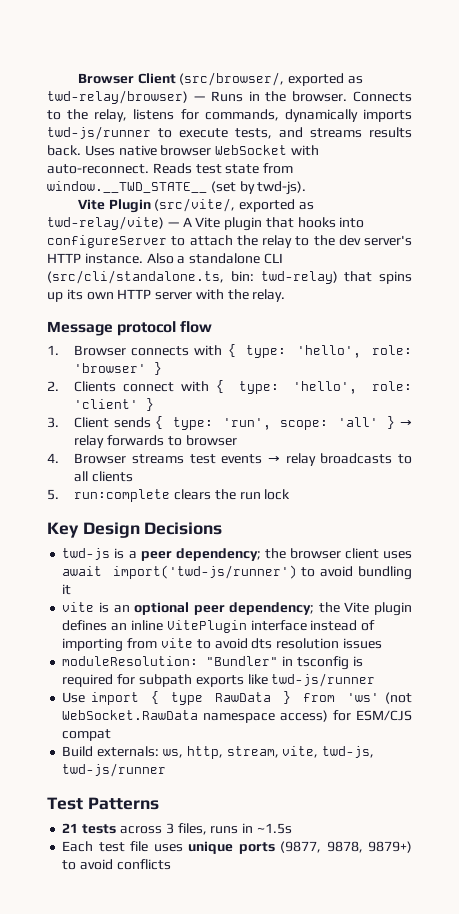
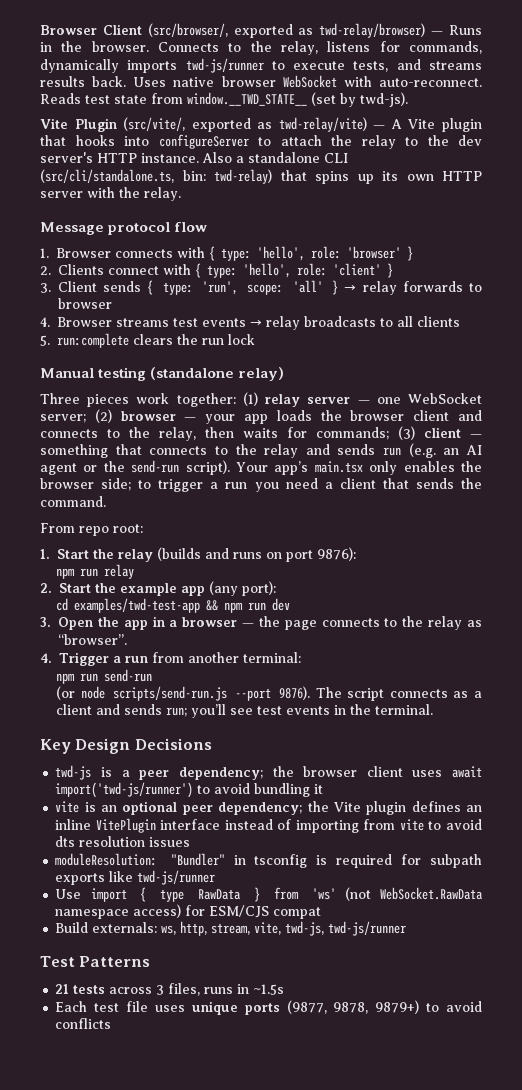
(291, 494) none -> [40,367,285,381] [40,392,483,407] [40,409,483,424] [40,426,482,441] [40,443,482,458] [40,460,482,475] [40,478,482,492] [40,496,106,507] [40,523,143,536] [40,547,356,562] [56,564,135,579] [40,581,276,596] [56,598,291,613] [40,616,483,630] [58,634,127,645] [40,652,301,666] [56,669,153,684] [56,686,483,701] [56,704,434,718] // Manual testing (standalone relay) // Three pieces work together: (1) relay server — one WebSocket server; (2) browser — your app loads the browser client and connects to the relay, then waits for commands; (3) client — something that connects to the relay and sends run (e.g. an AI agent or the send-run script). Your app’s main.tsx only enables the browser side; to trigger a run you need a client that sends the command. // From repo root: // 1. Start the relay (builds and runs on port 9876): // npm run relay // 2. Start the example app (any port): // cd examples/twd-test-app && npm run dev // 3. Open the app in a browser — the page connects to the relay as “browser”. // 4. Trigger a run from another terminal: // npm run send-run // (or node scripts/send-run.js --port 9876). The script connects as a client and sends run; you’ll see test events in the terminal.

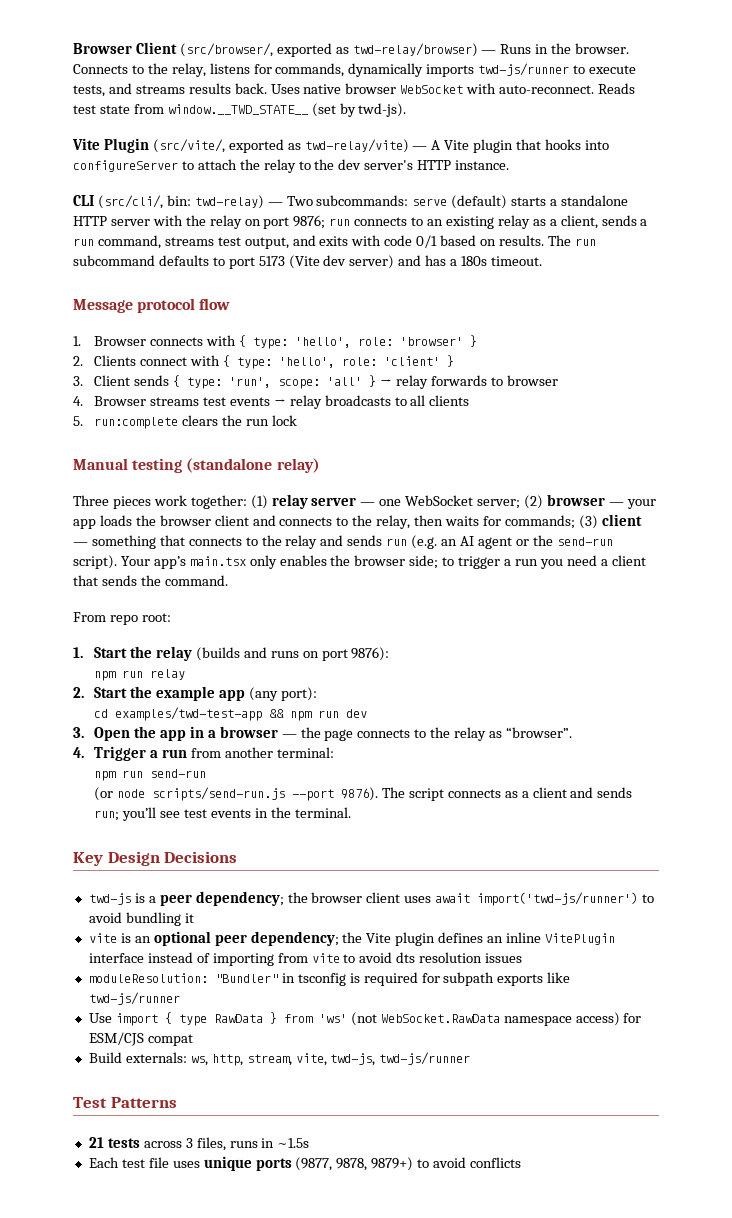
[202,152,348,163] [40,169,482,184] [40,187,181,201] Also a standalone CLI (src/cli/standalone.ts, bin: twd-relay) that spins up its own HTTP server with the relay. -> [73,195,629,209] [73,215,648,229] [73,235,596,249] [73,255,542,269] // CLI (src/cli/, bin: twd-relay) — Two subcommands: serve (default) starts a standalone HTTP server with the relay on port 9876; run connects to an existing relay as a client, sends a run command, streams test output, and exits with code 0/1 based on results. The run subcommand defaults to port 5173 (Vite dev server) and has a 180s timeout.

